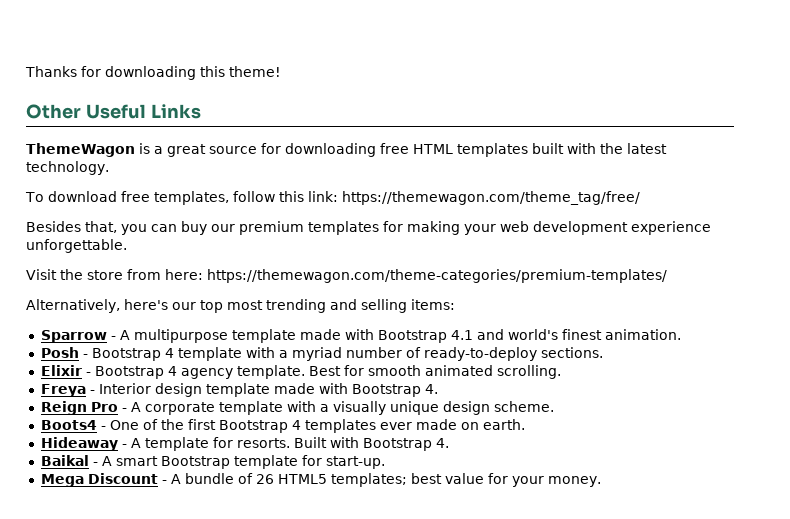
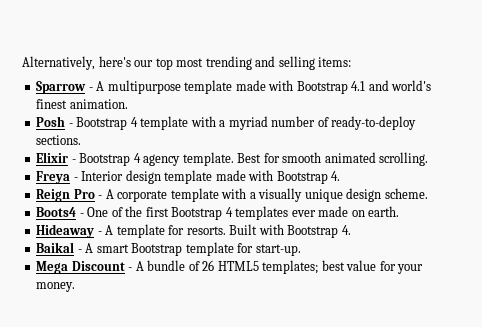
[25,66,281,80] [26,104,201,119] [26,143,667,157] [26,161,109,175] [25,191,640,205] [26,221,711,235] [26,239,127,253] [26,269,667,283] Thanks for downloading this theme! // Other Useful Links // ThemeWagon is a great source for downloading free HTML templates built with the latest technology. // To download free templates, follow this link: https://themewagon.com/theme_tag/free/ // Besides that, you can buy our premium templates for making your web development experience unforgettable. // Visit the store from here: https://themewagon.com/theme-categories/premium-templates/ // -> (22, 63) none

